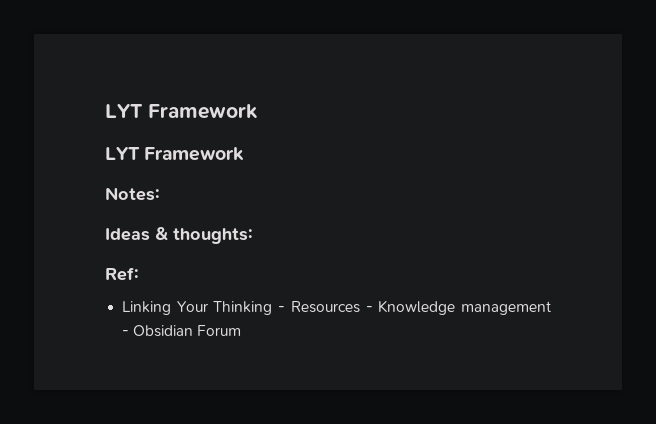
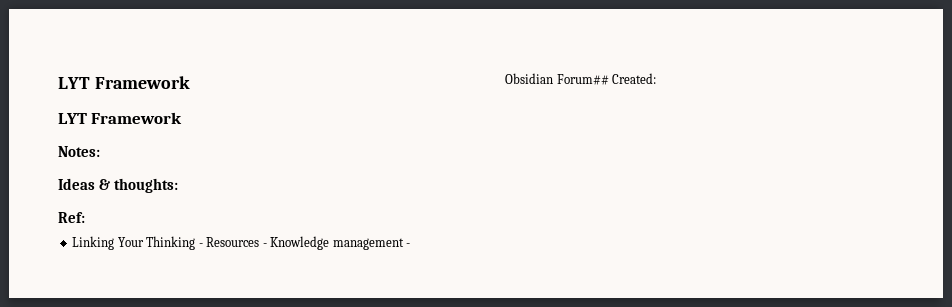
[197,325,242,336] Forum -> [556,73,657,85] Forum## Created:

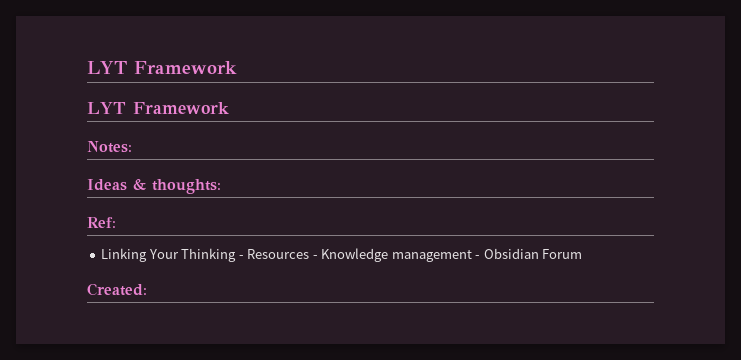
[556,74,609,85] Forum## -> [542,249,583,259] Forum //

